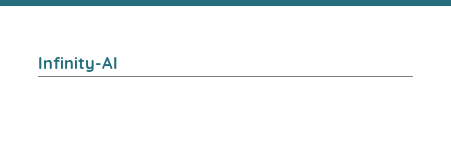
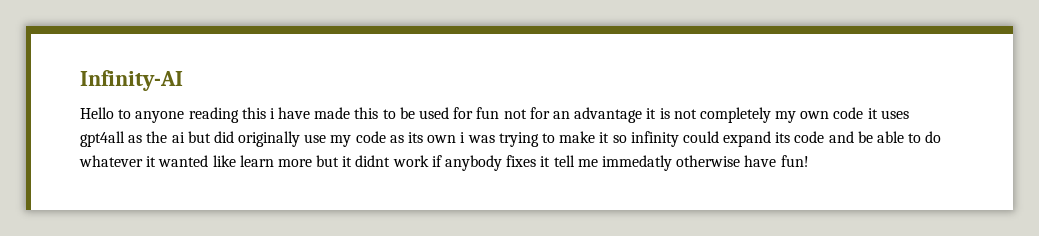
(118, 64) none -> [80,107,909,123] [80,131,942,147] [79,155,809,171] // Hello to anyone reading this i have made this to be used for fun not for an advantage it is not completely my own code it uses gpt4all as the ai but did originally use my code as its own i was trying to make it so infinity could expand its code and be able to do whatever it wanted like learn more but it didnt work if anybody fixes it tell me immedatly otherwise have fun!

